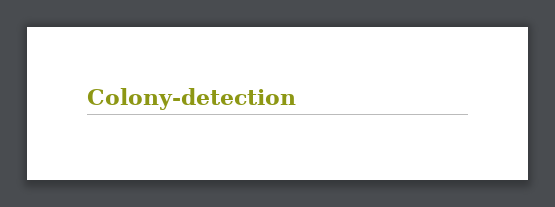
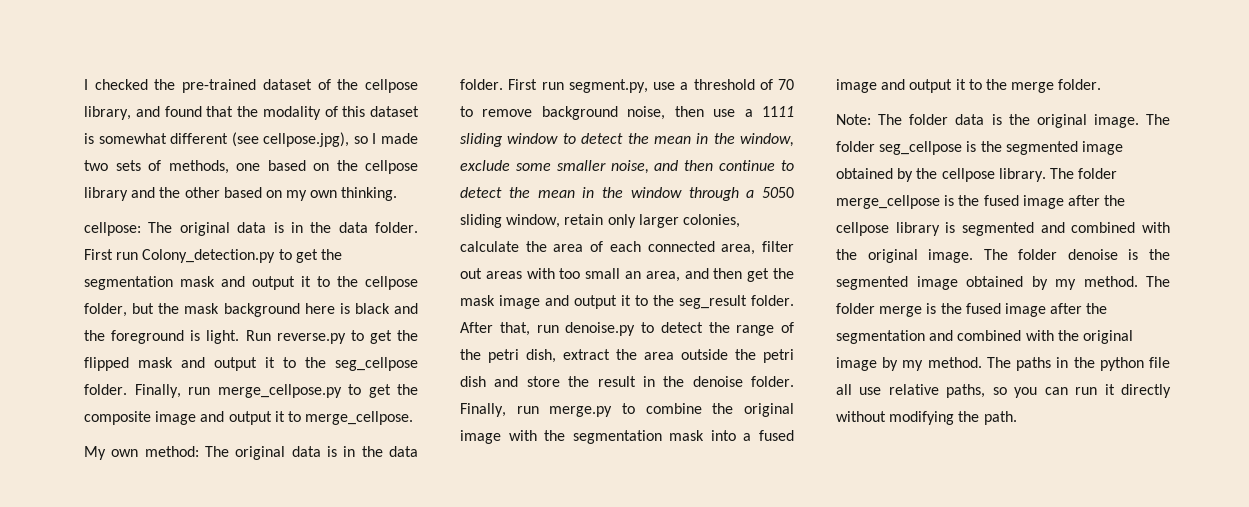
[87,88,296,110] Colony-detection -> [84,79,418,93] [84,106,419,120] [84,132,418,147] [84,160,418,174] [84,187,398,201] [84,222,418,236] [84,249,342,263] [84,276,418,290] [84,303,418,317] [84,330,418,344] [84,357,418,371] [84,384,418,398] [84,411,414,425] [84,446,418,460] [460,79,794,93] [460,106,794,120] [460,133,794,147] [460,160,794,174] [460,187,794,201] [460,214,740,228] [460,241,794,255] [460,268,794,282] [460,295,794,309] [460,322,794,336] [460,349,794,363] [460,376,794,387] [460,403,794,417] [460,430,794,444] [836,79,1102,93] [836,114,1170,128] [836,141,1123,155] [836,168,1118,182] [836,195,1126,209] [836,222,1170,236] [836,249,1170,263] [836,276,1170,290] [836,303,1108,317] [836,330,1133,344] [836,357,1170,371] [836,384,1171,398] [836,411,1017,425] I checked the pre-trained dataset of the cellpose library, and found that the modality of this dataset is somewhat different (see cellpose.jpg), so I made two sets of methods, one based on the cellpose library and the other based on my own thinking. // cellpose: The original data is in the data folder. First run Colony_detection.py to get the segmentation mask and output it to the cellpose folder, but the mask background here is black and the foreground is light. Run reverse.py to get the flipped mask and output it to the seg_cellpose folder. Finally, run merge_cellpose.py to get the composite image and output it to merge_cellpose. // My own method: The original data is in the data folder. First run segment.py, use a threshold of 70 to remove background noise, then use a 1111 sliding window to detect the mean in the window, exclude some smaller noise, and then continue to detect the mean in the window through a 5050 sliding window, retain only larger colonies, calculate the area of each connected area, filter out areas with too small an area, and then get the mask image and output it to the seg_result folder. After that, run denoise.py to detect the range of the petri dish, extract the area outside the petri dish and store the result in the denoise folder. Finally, run merge.py to combine the original image with the segmentation mask into a fused image and output it to the merge folder. // Note: The folder data is the original image. The folder seg_cellpose is the segmented image obtained by the cellpose library. The folder merge_cellpose is the fused image after the cellpose library is segmented and combined with the original image. The folder denoise is the segmented image obtained by my method. The folder merge is the fused image after the segmentation and combined with the original image by my method. The paths in the python file all use relative paths, so you can run it directly without modifying the path.

